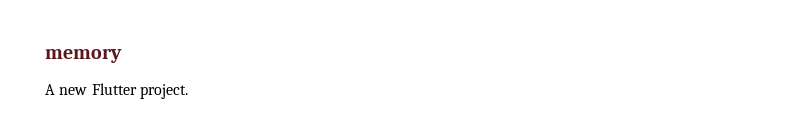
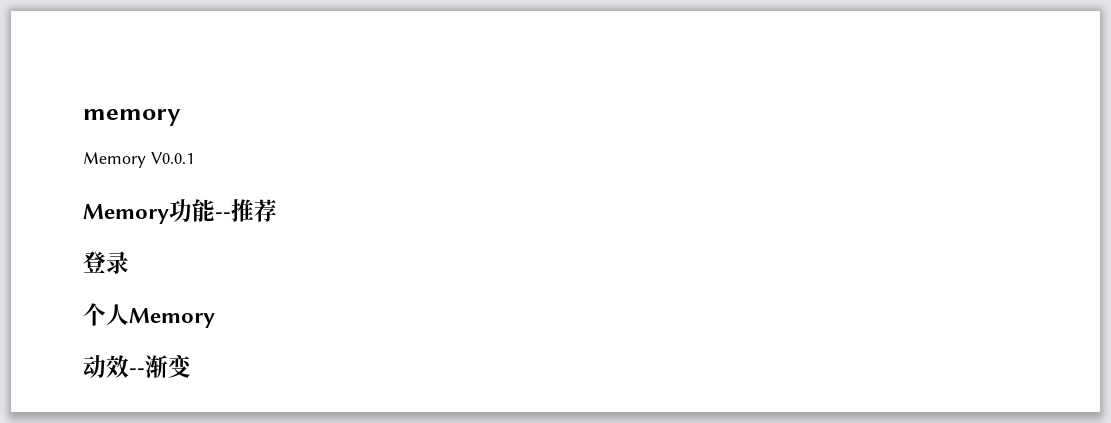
[45,83,188,99] A new Flutter project. -> [83,152,194,168] [83,199,277,224] [83,251,129,274] [83,303,215,328] [83,355,191,378] Memory V0.0.1 // Memory功能--推荐 // 登录 // 个人Memory // 动效--渐变

